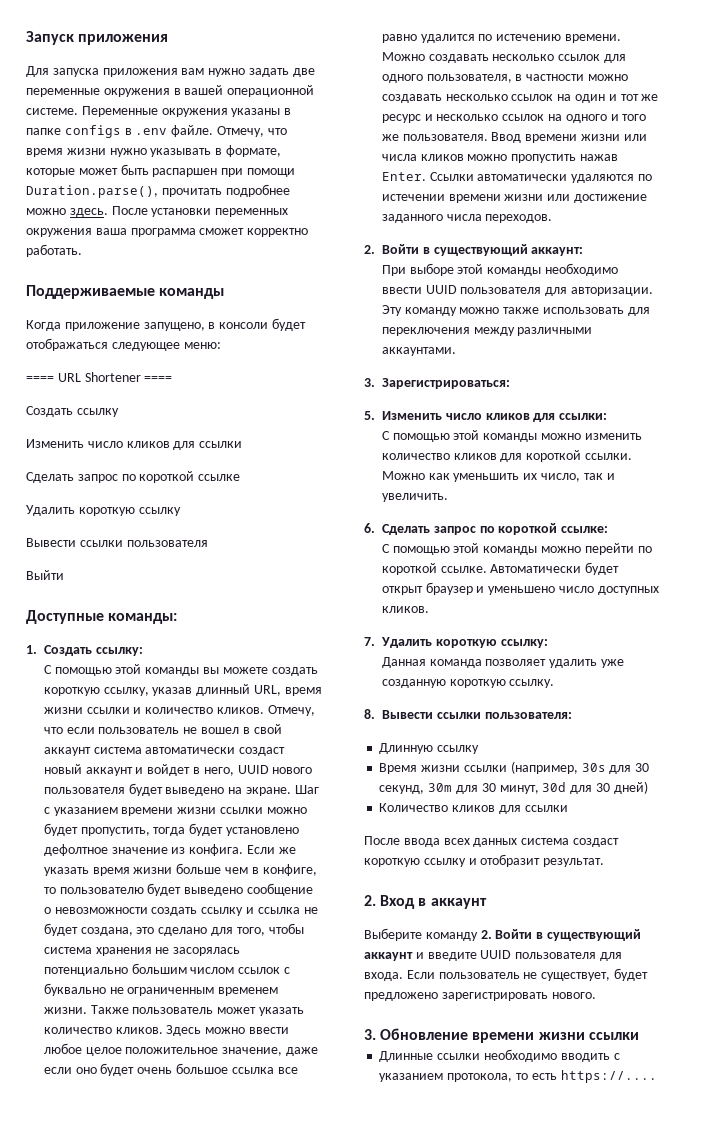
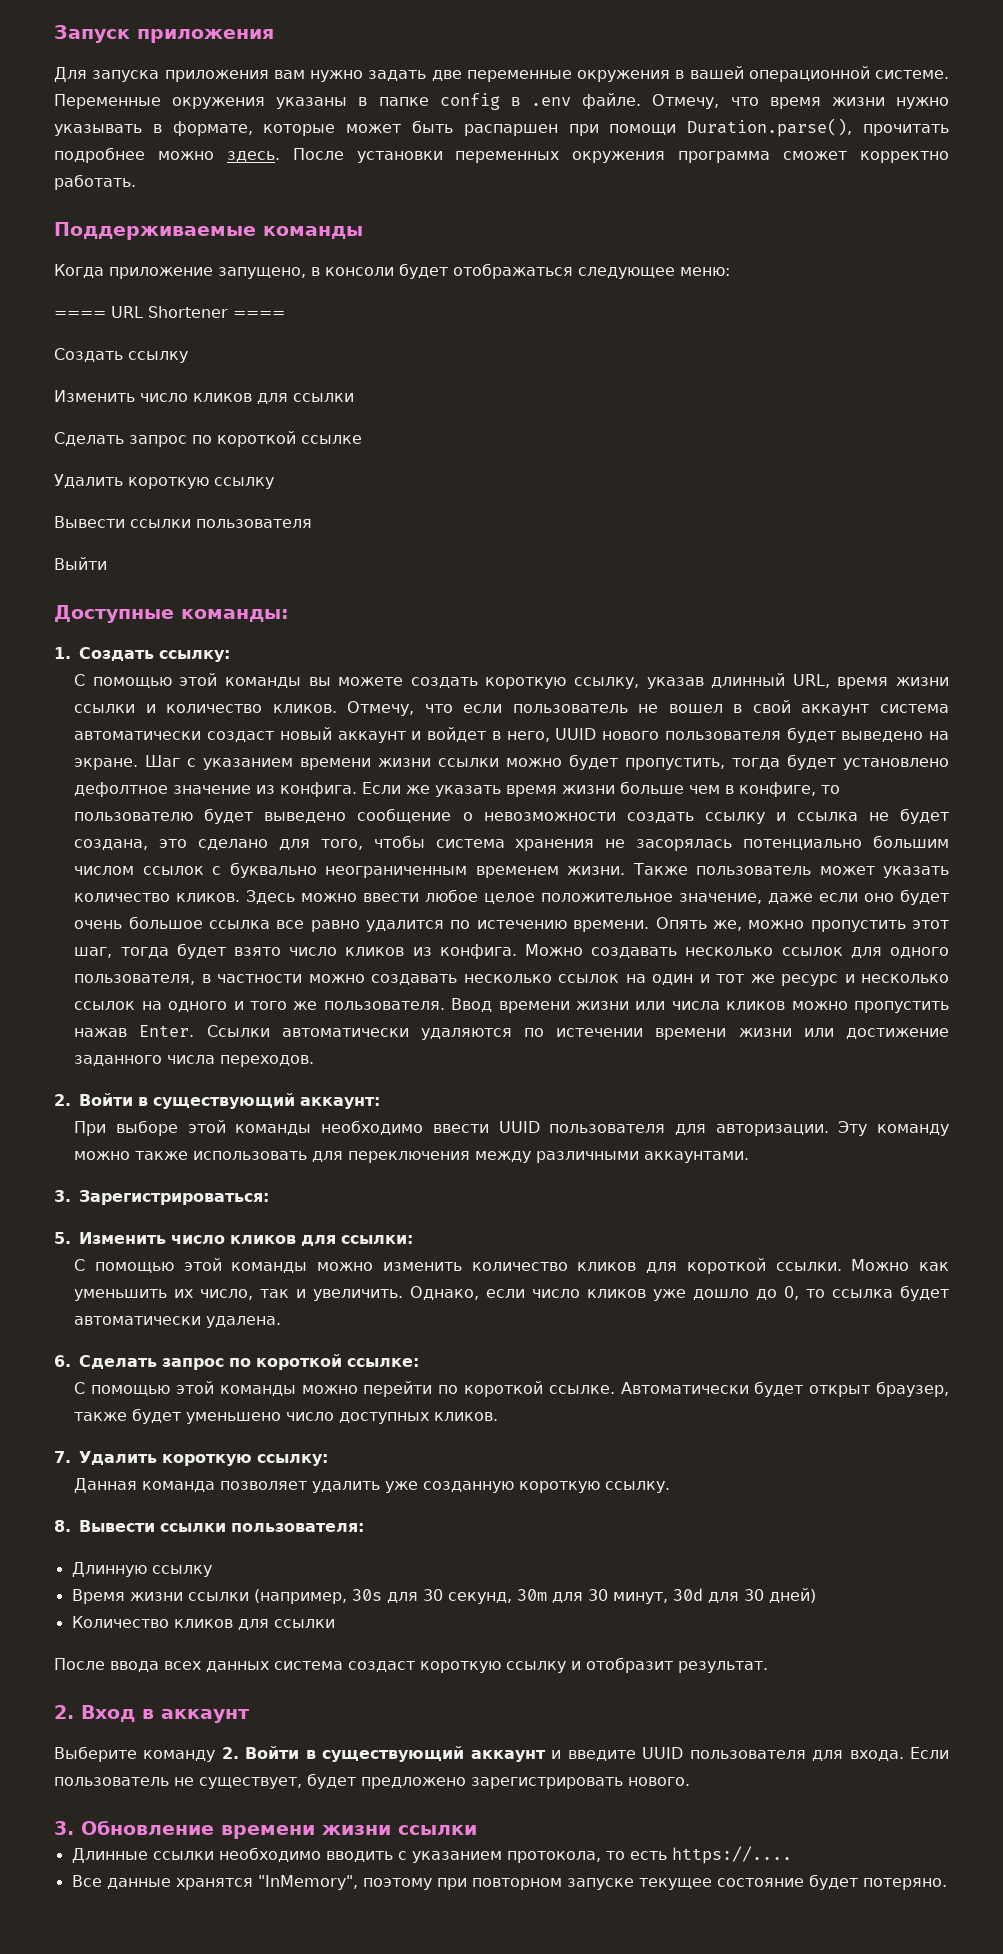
[64,125,121,138] configs -> [439,93,500,110] config
[95,228,127,235] ваша -> (666, 157) none
[109,987,215,996] не ограниченным -> [325,866,468,878] неограниченным
(622, 38) none -> [655,917,949,932] [74,943,517,959] Опять же, можно пропустить этот шаг, тогда будет взято число кликов из конфига.
(448, 497) none -> [410,1285,950,1301] [74,1316,282,1328] Однако, если число кликов уже дошло до 0, то ссылка будет автоматически удалена.
[425,582,485,595] браузер и -> [875,1381,949,1397] [74,1408,182,1424] браузер, также будет
(657, 1076) none -> [71,1874,947,1890] // Все данные хранятся "InMemory", поэтому при повторном запуске текущее состояние будет потеряно.

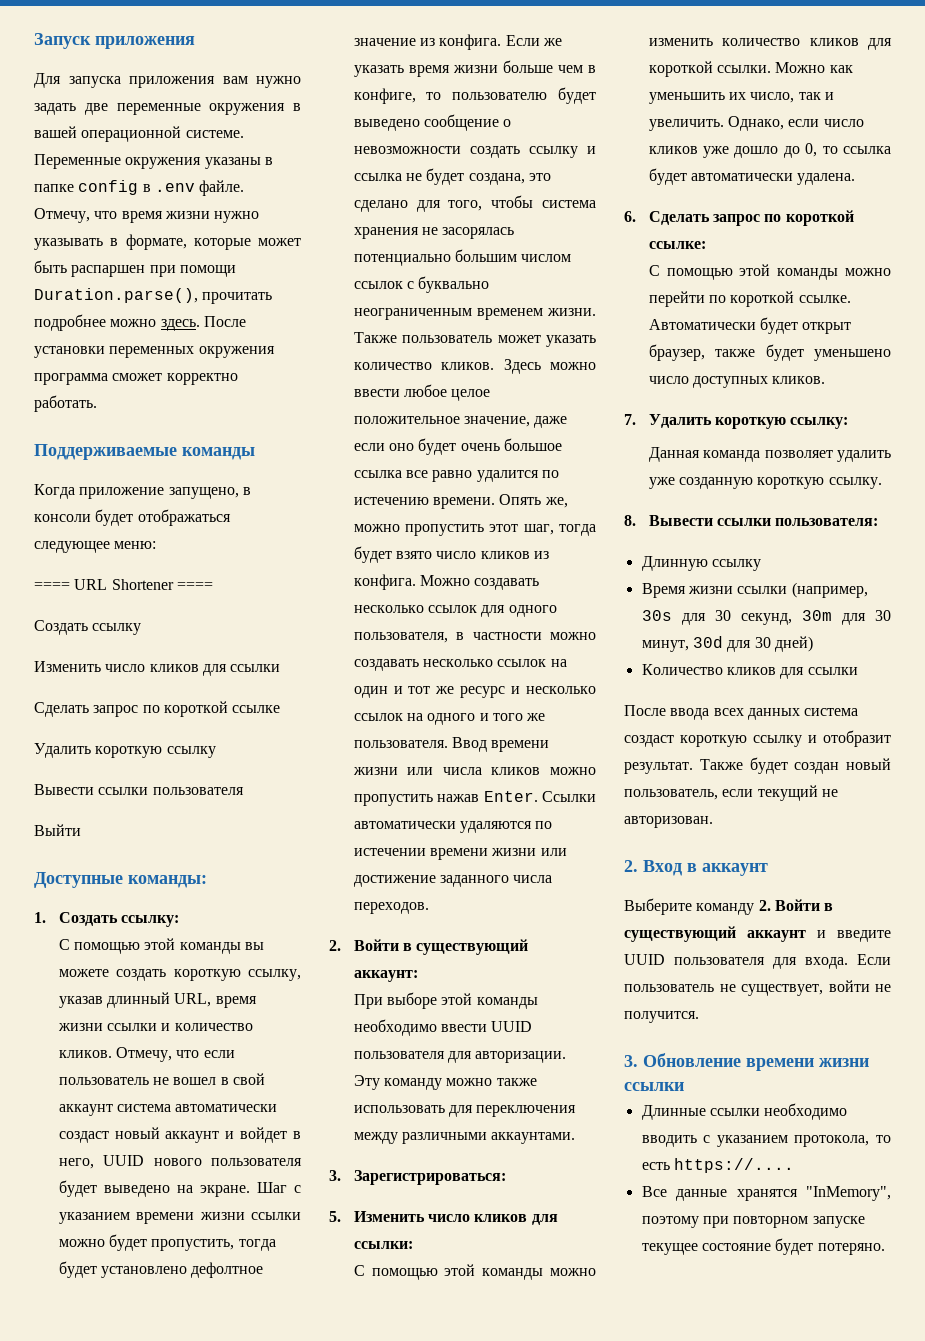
(768, 1667) none -> [699,757,891,774] [624,785,838,801] [624,816,713,828] Также будет создан новый пользователь, если текущий не авторизован.
[307,1773,690,1789] будет предложено зарегистрировать нового. -> [828,980,891,992] [624,1011,699,1023] войти не получится.

